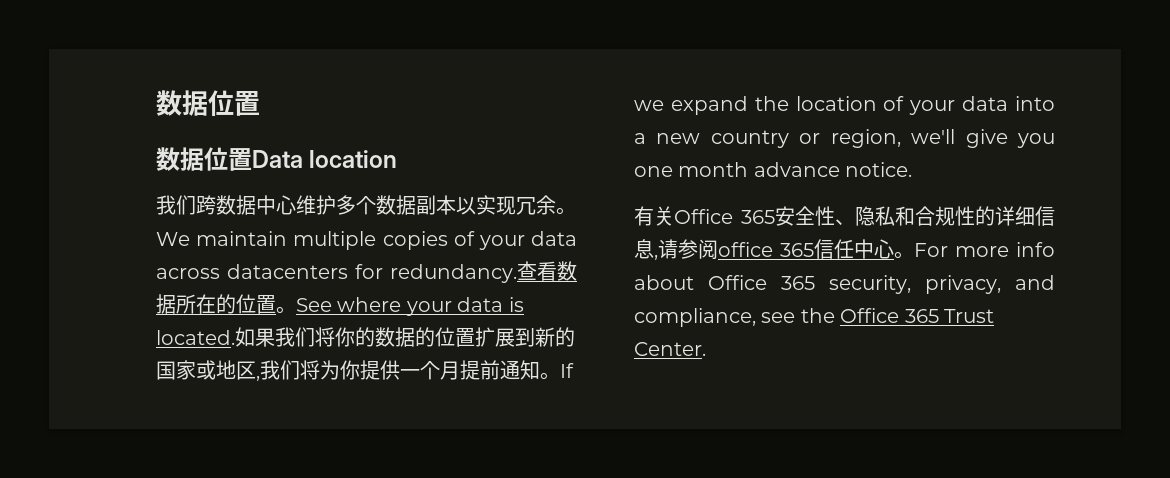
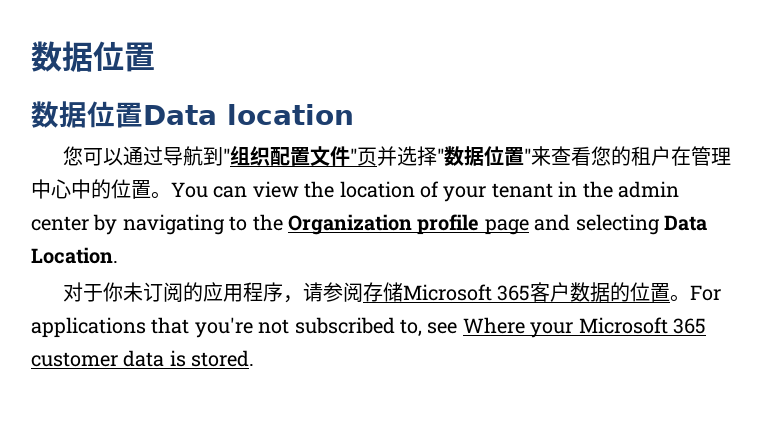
[156,195,576,215] [156,231,577,250] [156,261,577,283] [156,294,524,316] [156,327,575,347] [156,360,574,381] [634,96,1055,115] [634,129,1055,148] [634,162,913,177] [634,206,1055,226] [634,239,1055,260] [634,275,1055,294] [634,308,994,327] [634,342,706,356] 我们跨数据中心维护多个数据副本以实现冗余。We maintain multiple copies of your data across datacenters for redundancy.查看数据所在的位置。See where your data is located.如果我们将你的数据的位置扩展到新的国家或地区,我们将为你提供一个月提前通知。If we expand the location of your data into a new country or region, we'll give you one month advance notice. // 有关Office 365安全性、隐私和合规性的详细信息,请参阅office 365信任中心。For more info about Office 365 security, privacy, and compliance, see the Office 365 Trust Center. -> [63,146,732,166] [31,179,679,202] [31,214,707,235] [31,247,118,264] [63,282,722,303] [31,317,706,338] [31,350,255,367] 您可以通过导航到"组织配置文件"页并选择"数据位置"来查看您的租户在管理中心中的位置。You can view the location of your tenant in the admin center by navigating to the Organization profile page and selecting Data Location. // 对于你未订阅的应用程序，请参阅存储Microsoft 365客户数据的位置。For applications that you're not subscribed to, see Where your Microsoft 365 customer data is stored.

